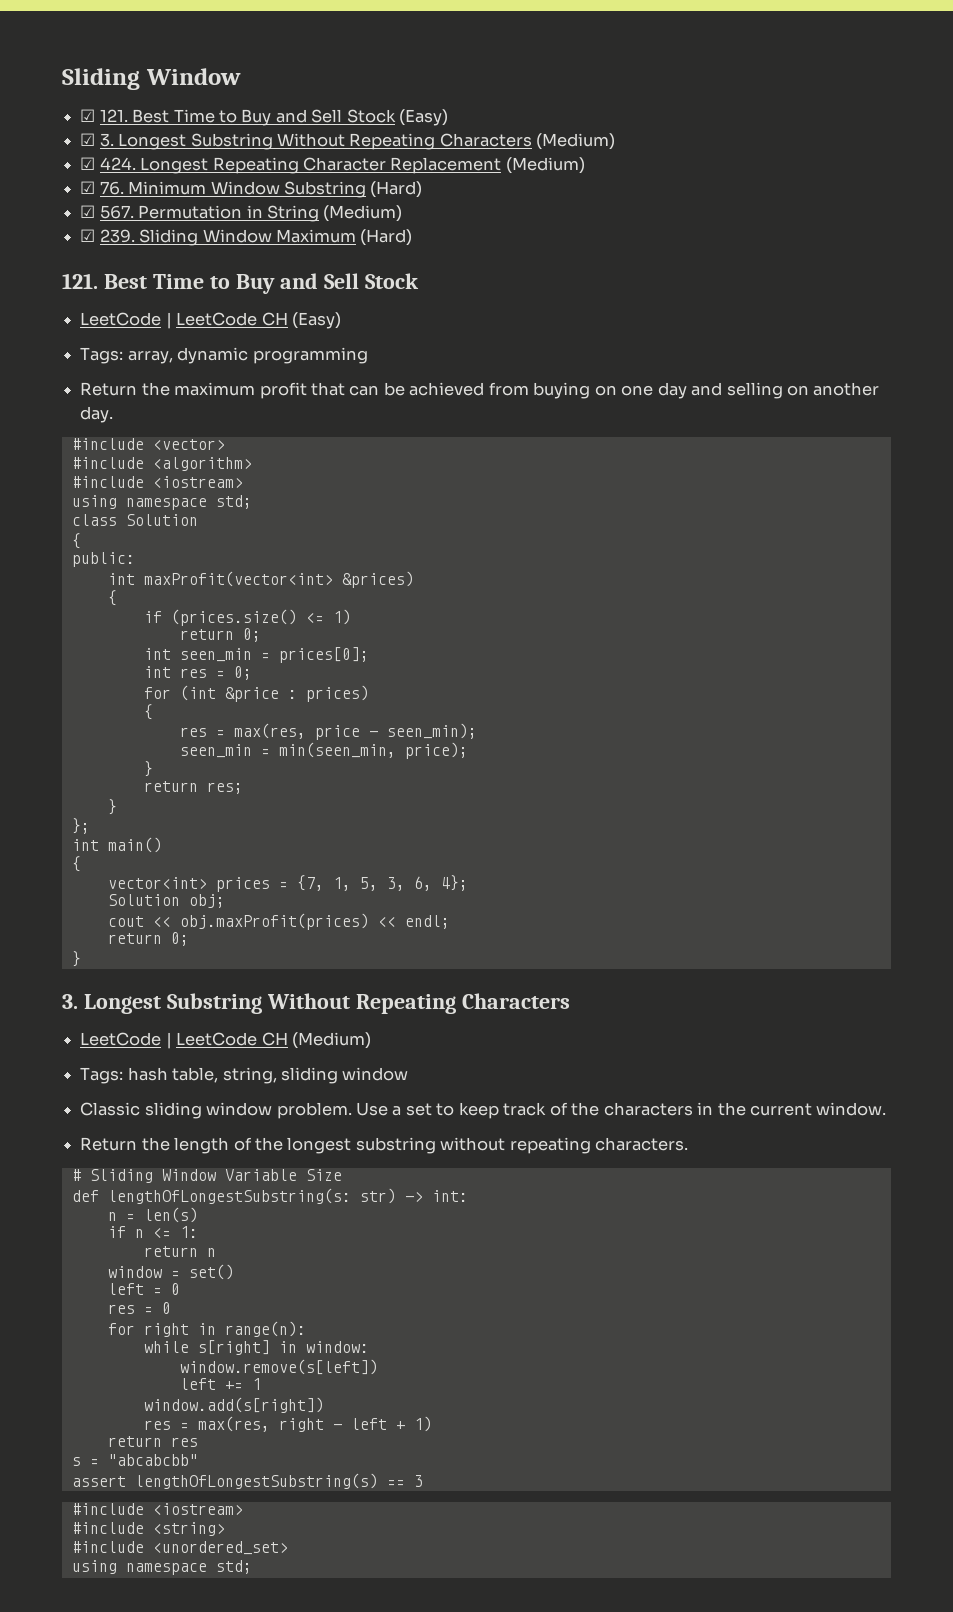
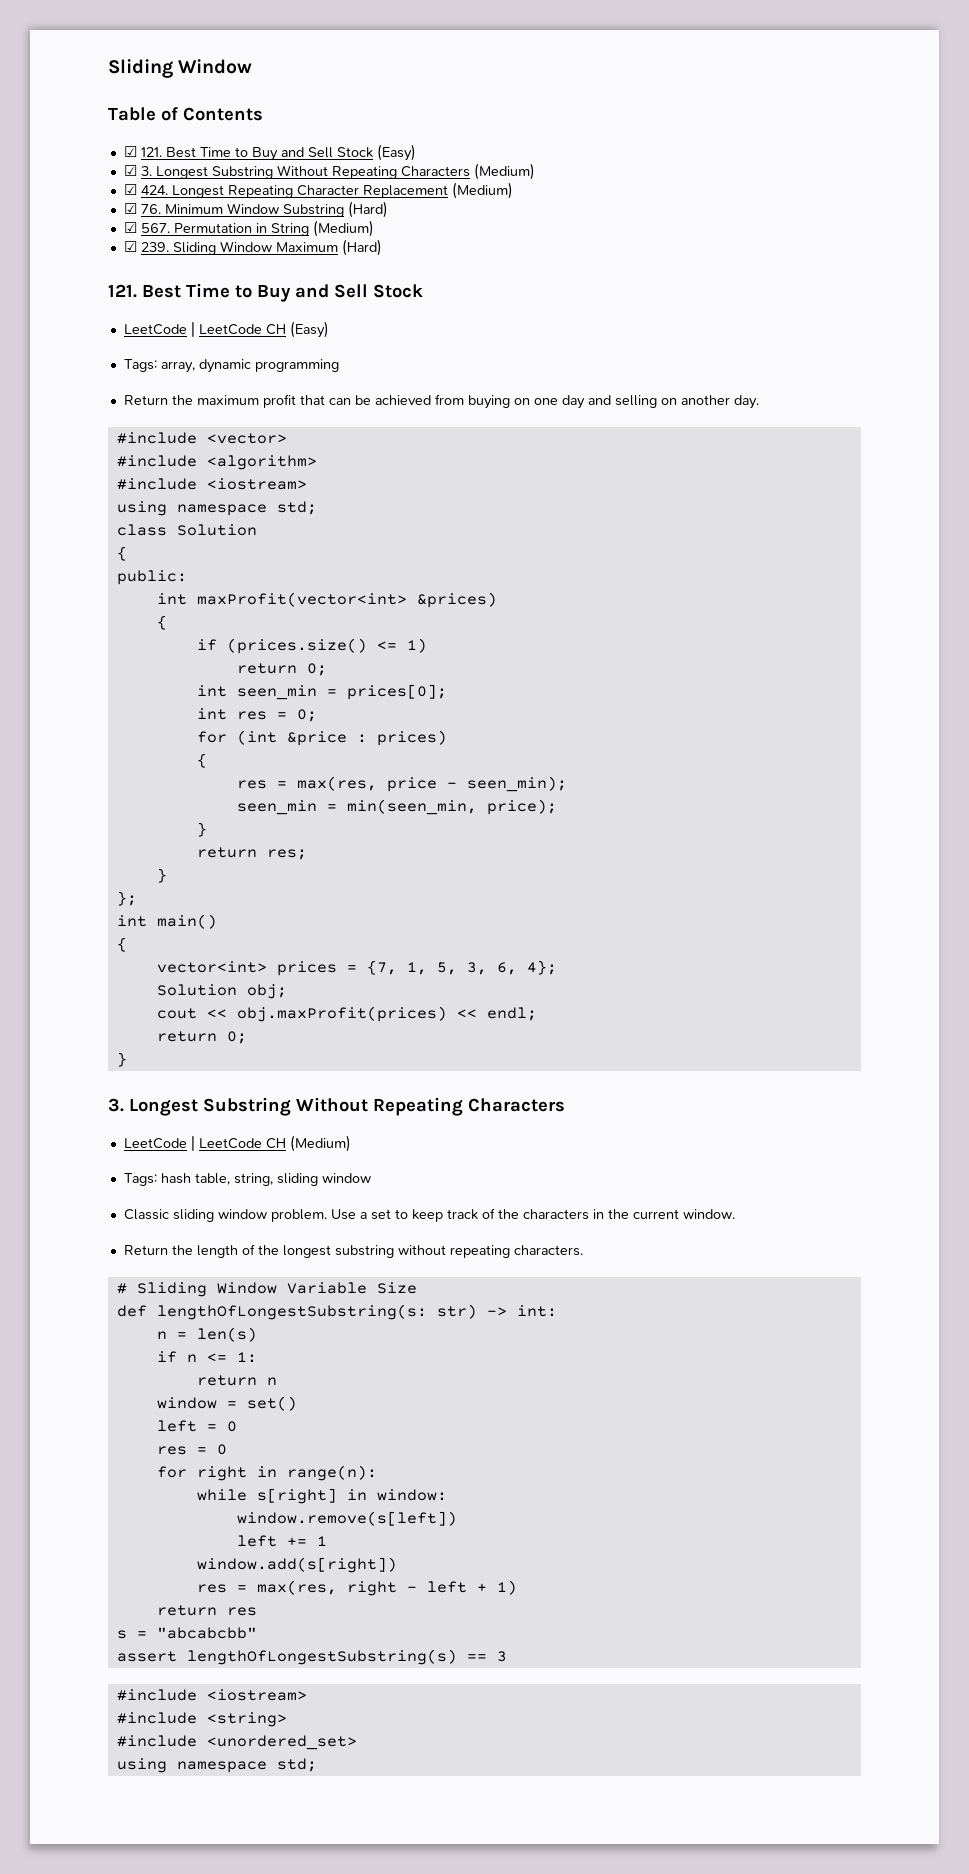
[62,68,241,90] Sliding Window -> [108,59,253,78] [108,107,263,121] Sliding Window // Table of Contents

